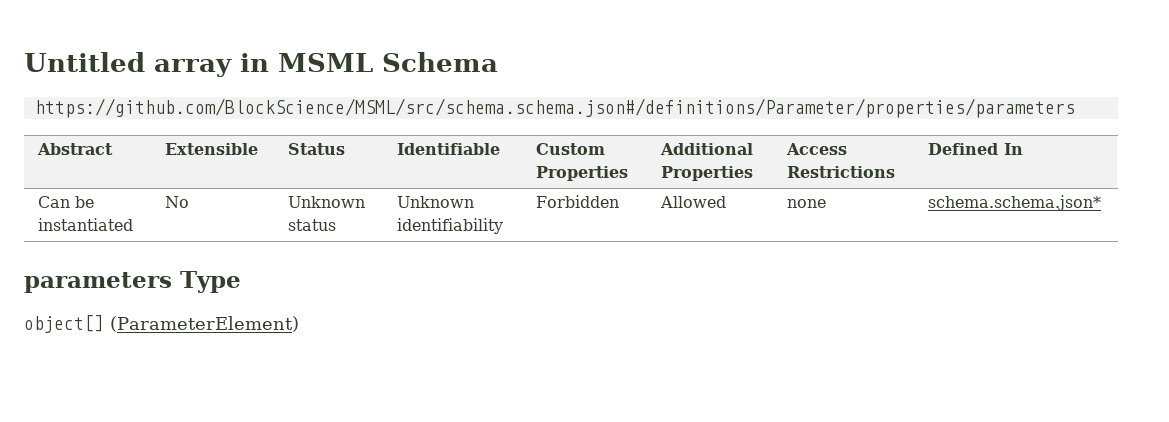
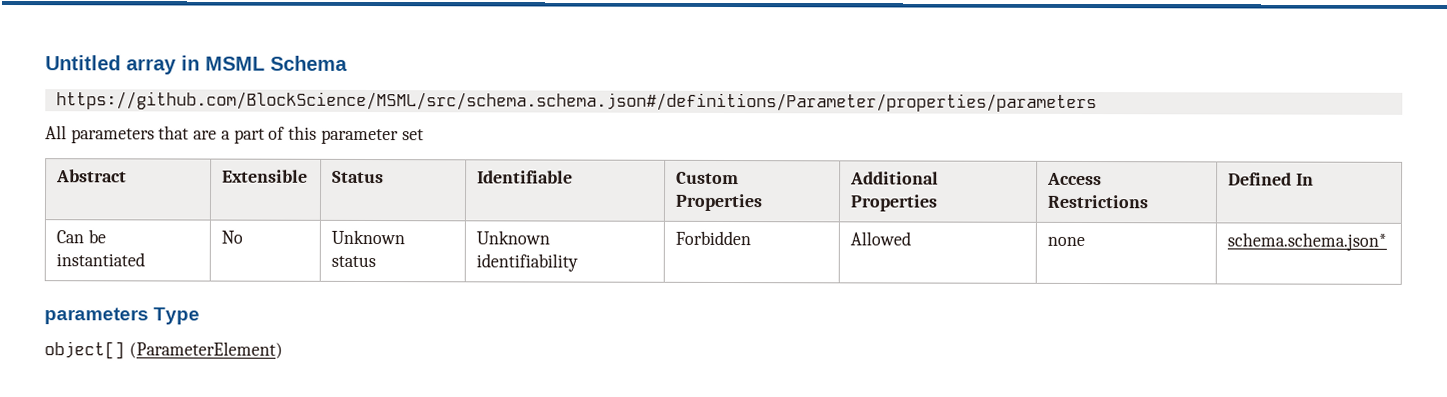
(1075, 108) none -> [45,125,424,145] // All parameters that are a part of this parameter set

